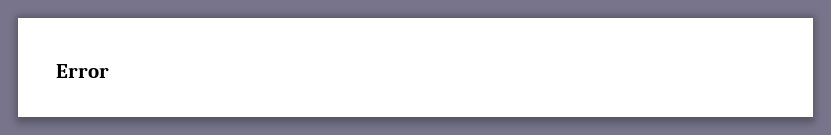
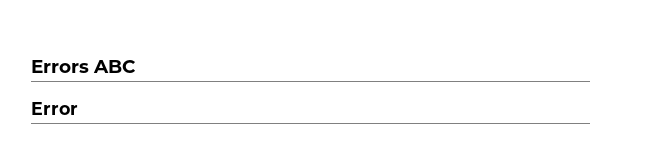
(56, 71) none -> [31,60,136,73] Errors ABC //

